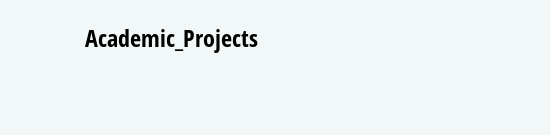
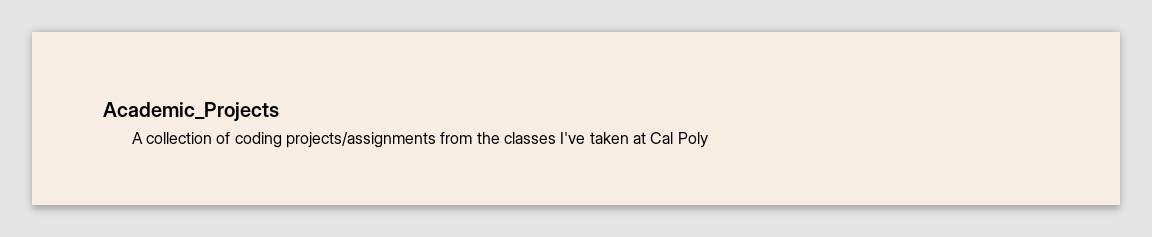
(258, 41) none -> [131,132,708,148] // A collection of coding projects/assignments from the classes I've taken at Cal Poly

